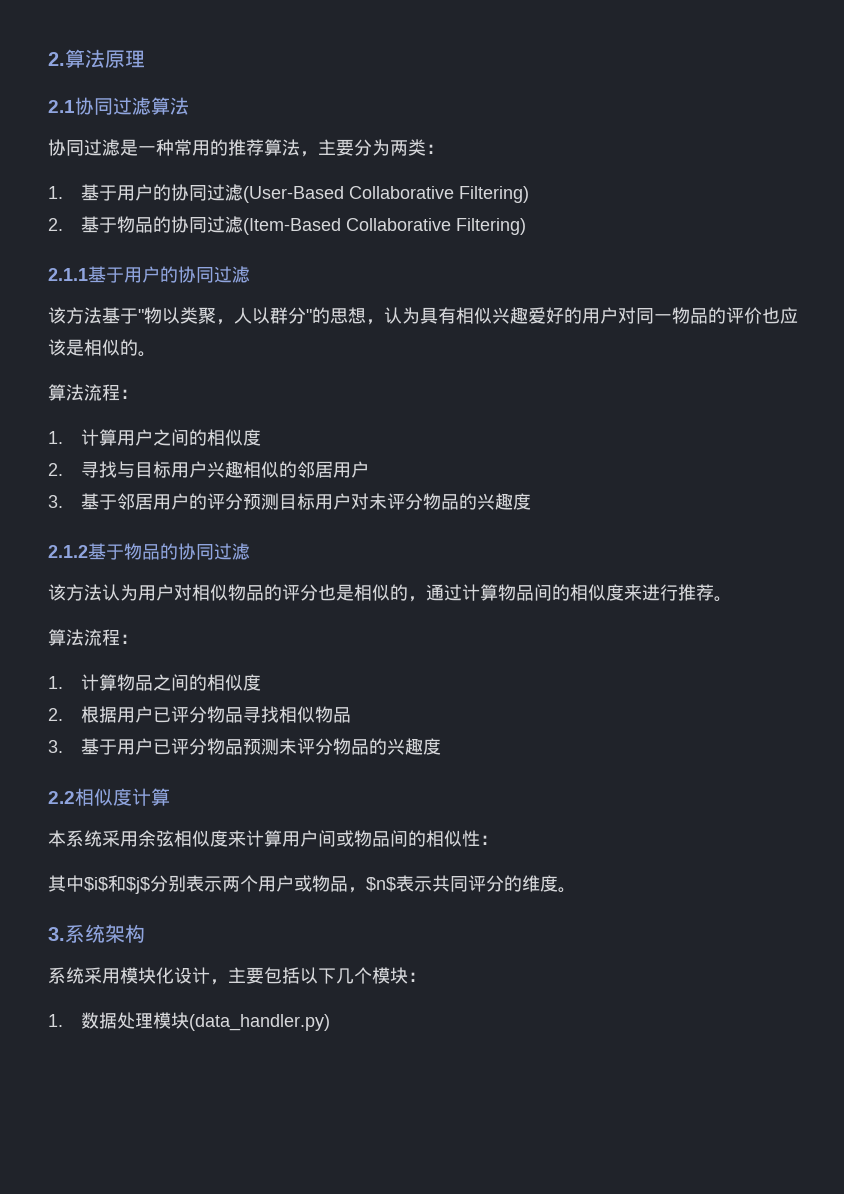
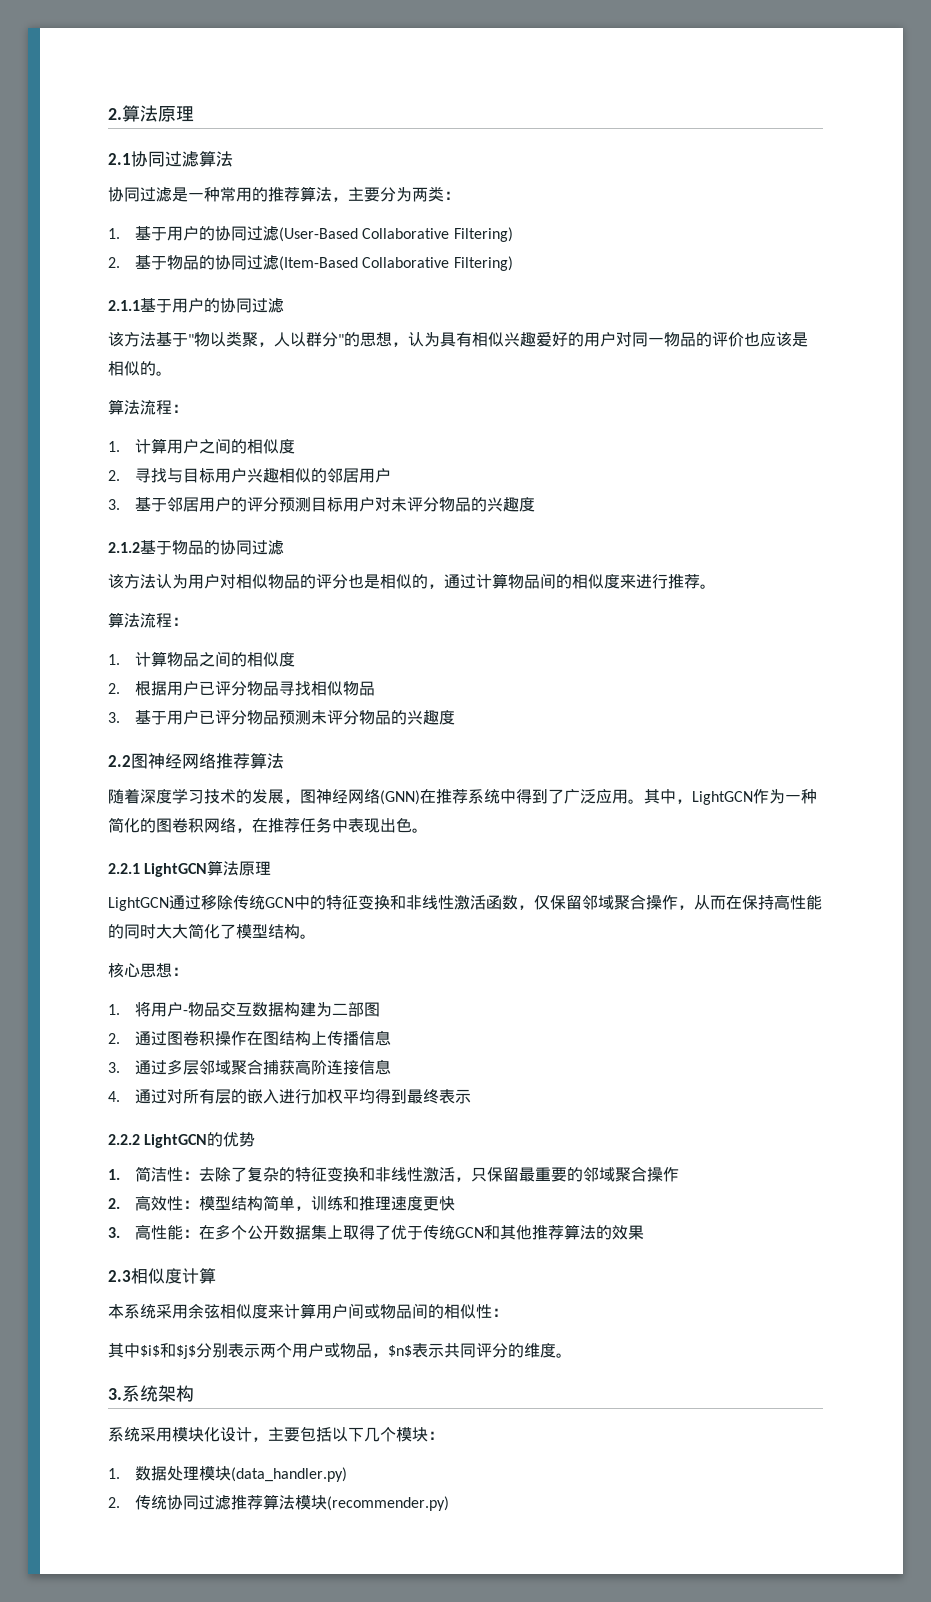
(75, 797) none -> [131,753,284,769] [108,788,817,805] [108,817,428,833] [108,860,272,877] [108,894,822,911] [108,923,316,939] [108,963,188,978] [108,1001,381,1017] [108,1030,392,1046] [108,1059,392,1075] [108,1089,472,1104] [108,1132,256,1148] [108,1166,680,1182] [108,1195,456,1211] [108,1224,645,1240] [108,1270,131,1282] 图神经网络推荐算法 // 随着深度学习技术的发展，图神经网络(GNN)在推荐系统中得到了广泛应用。其中，LightGCN作为一种简化的图卷积网络，在推荐任务中表现出色。 // 2.2.1 LightGCN算法原理 // LightGCN通过移除传统GCN中的特征变换和非线性激活函数，仅保留邻域聚合操作，从而在保持高性能的同时大大简化了模型结构。 // 核心思想： // 1.将用户-物品交互数据构建为二部图 // 2.通过图卷积操作在图结构上传播信息 // 3.通过多层邻域聚合捕获高阶连接信息 // 4.通过对所有层的嵌入进行加权平均得到最终表示 // 2.2.2 LightGCN的优势 // 1.简洁性：去除了复杂的特征变换和非线性激活，只保留最重要的邻域聚合操作 // 2.高效性：模型结构简单，训练和推理速度更快 // 3.高性能：在多个公开数据集上取得了优于传统GCN和其他推荐算法的效果 // 2.3
(331, 1022) none -> [108,1494,450,1511] // 2.传统协同过滤推荐算法模块(recommender.py)

